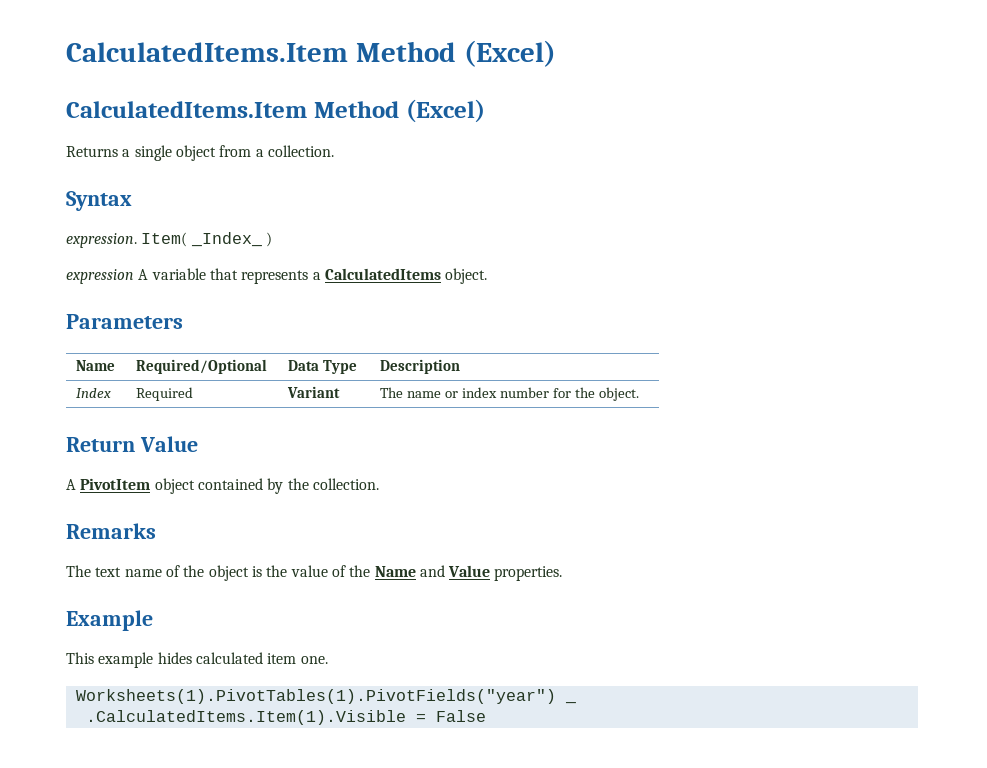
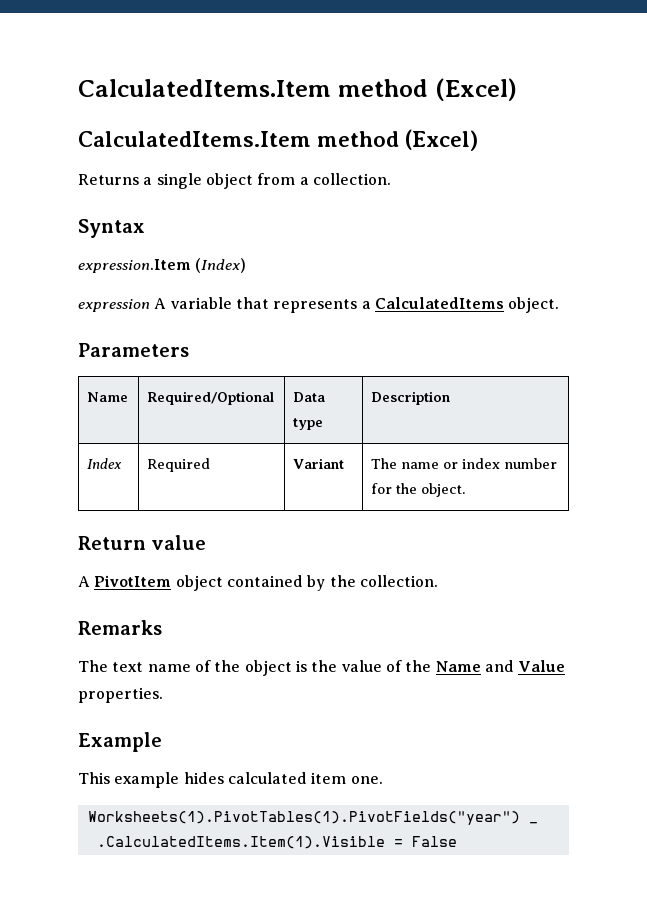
[66,41,456,62] CalculatedItems.Item Method -> [78,79,428,97] CalculatedItems.Item method
[313,101,399,118] Method -> [317,131,400,147] method
[66,232,272,248] expression. Item( _Index_ ) -> [78,258,247,273] expression.Item (Index)
[323,360,358,374] Type -> [293,418,324,430] type
[139,436,198,452] Value -> [151,535,207,550] value

